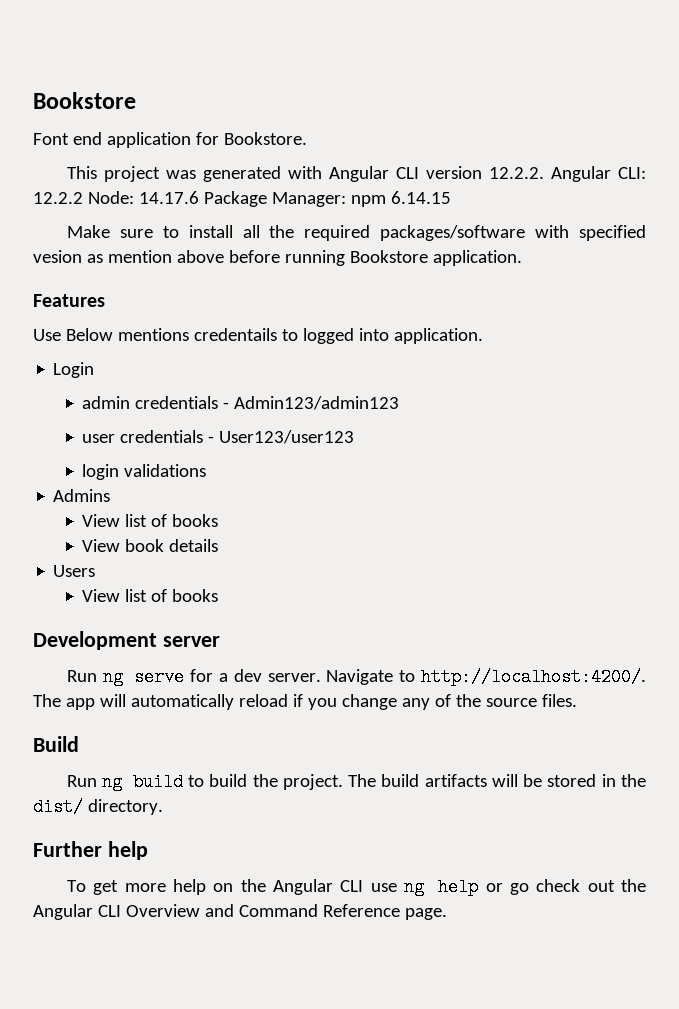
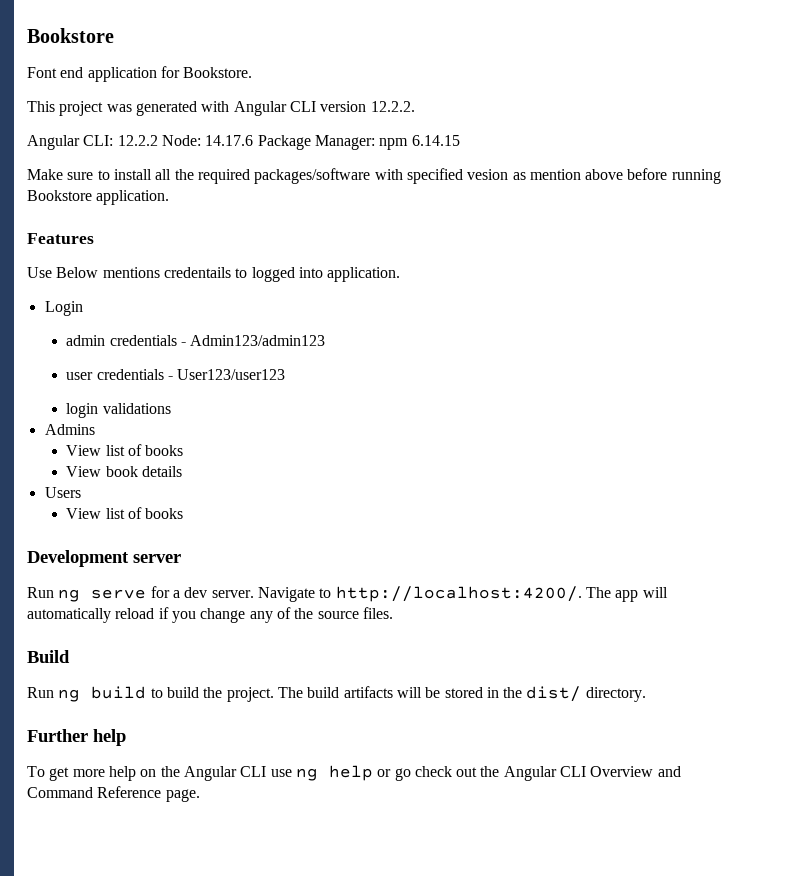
(545, 173) none -> (415, 106) //

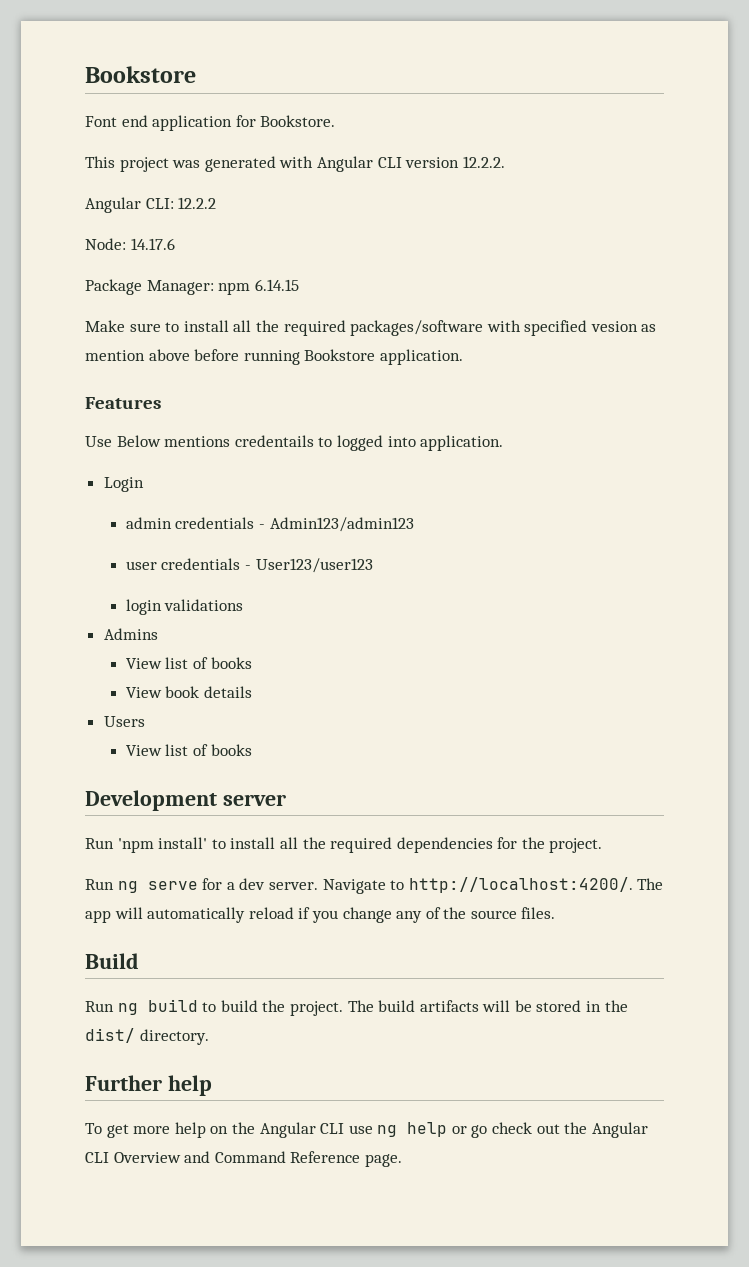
(158, 140) none -> (217, 203) //
(254, 140) none -> (175, 244) //
(181, 558) none -> [85,837,603,853] // Run 'npm install' to install all the required dependencies for the project.

